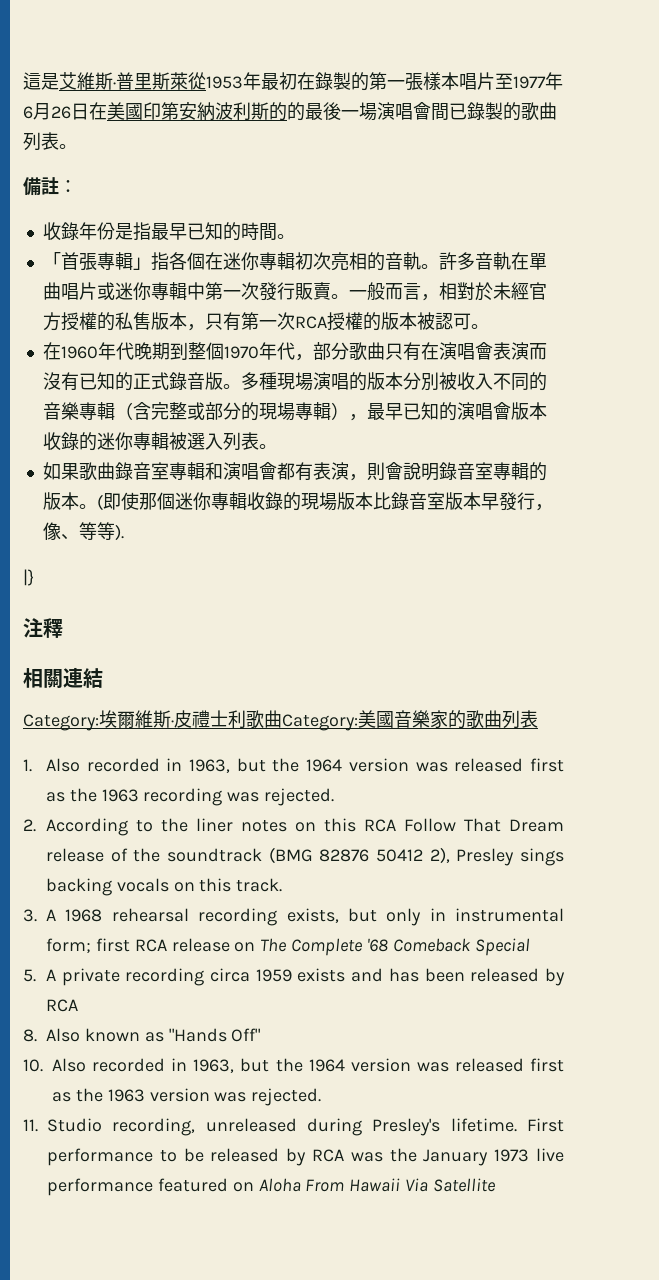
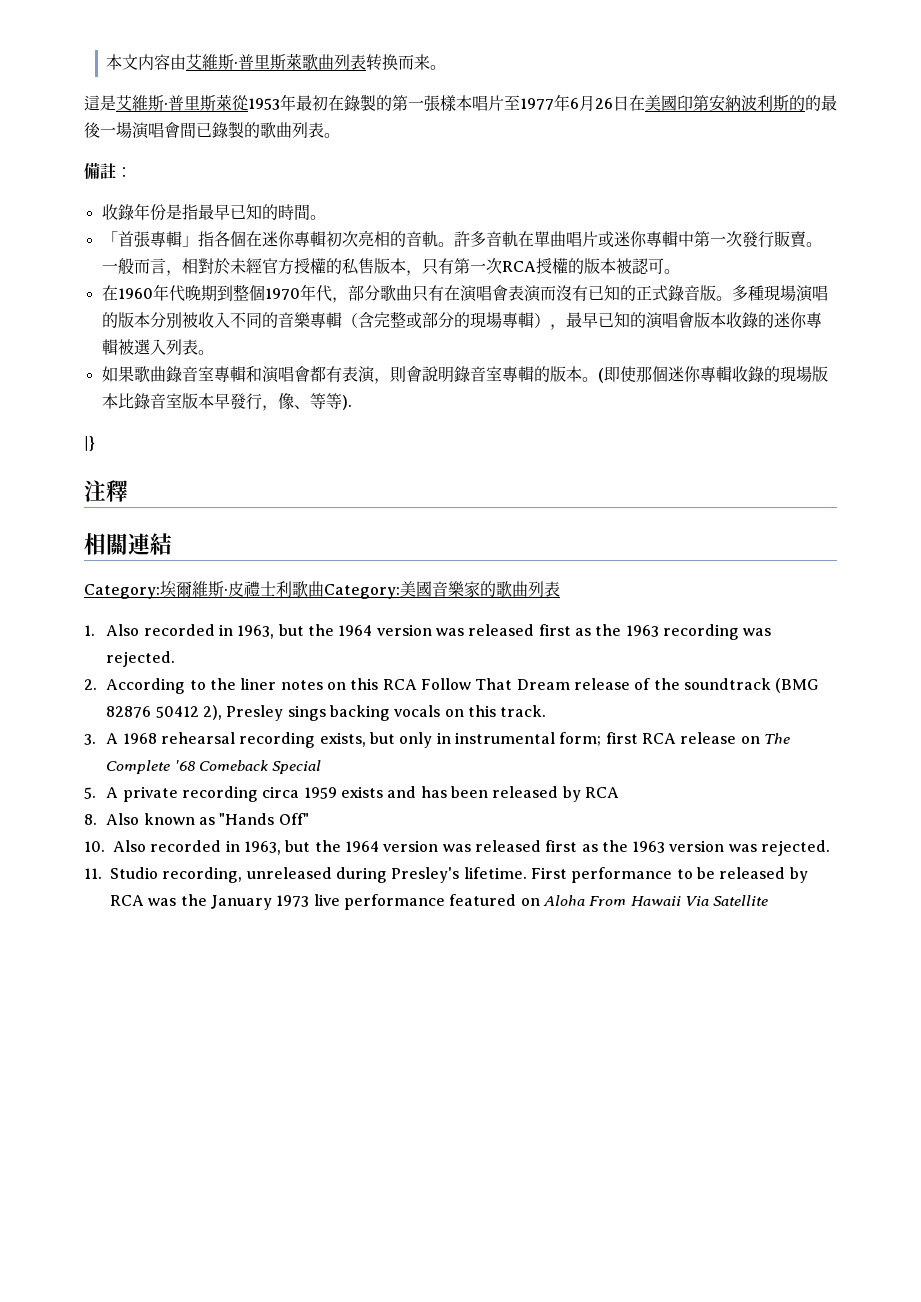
(23, 81) none -> [106,53,447,71] 本文内容由艾維斯·普里斯萊歌曲列表转换而来。 //

